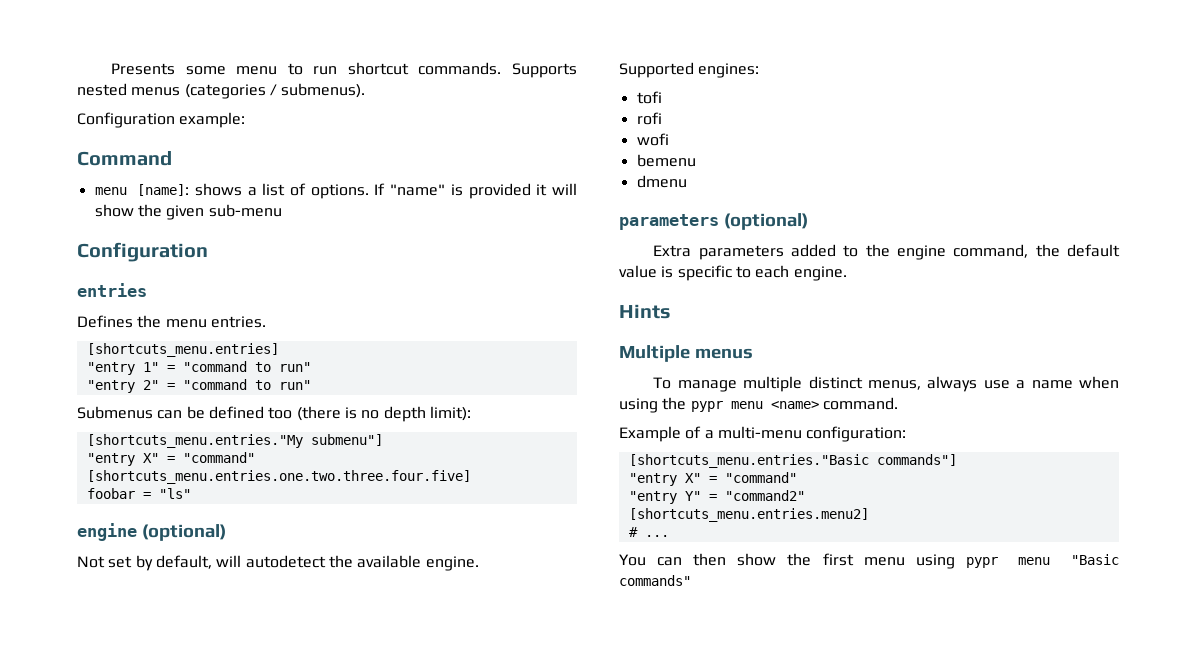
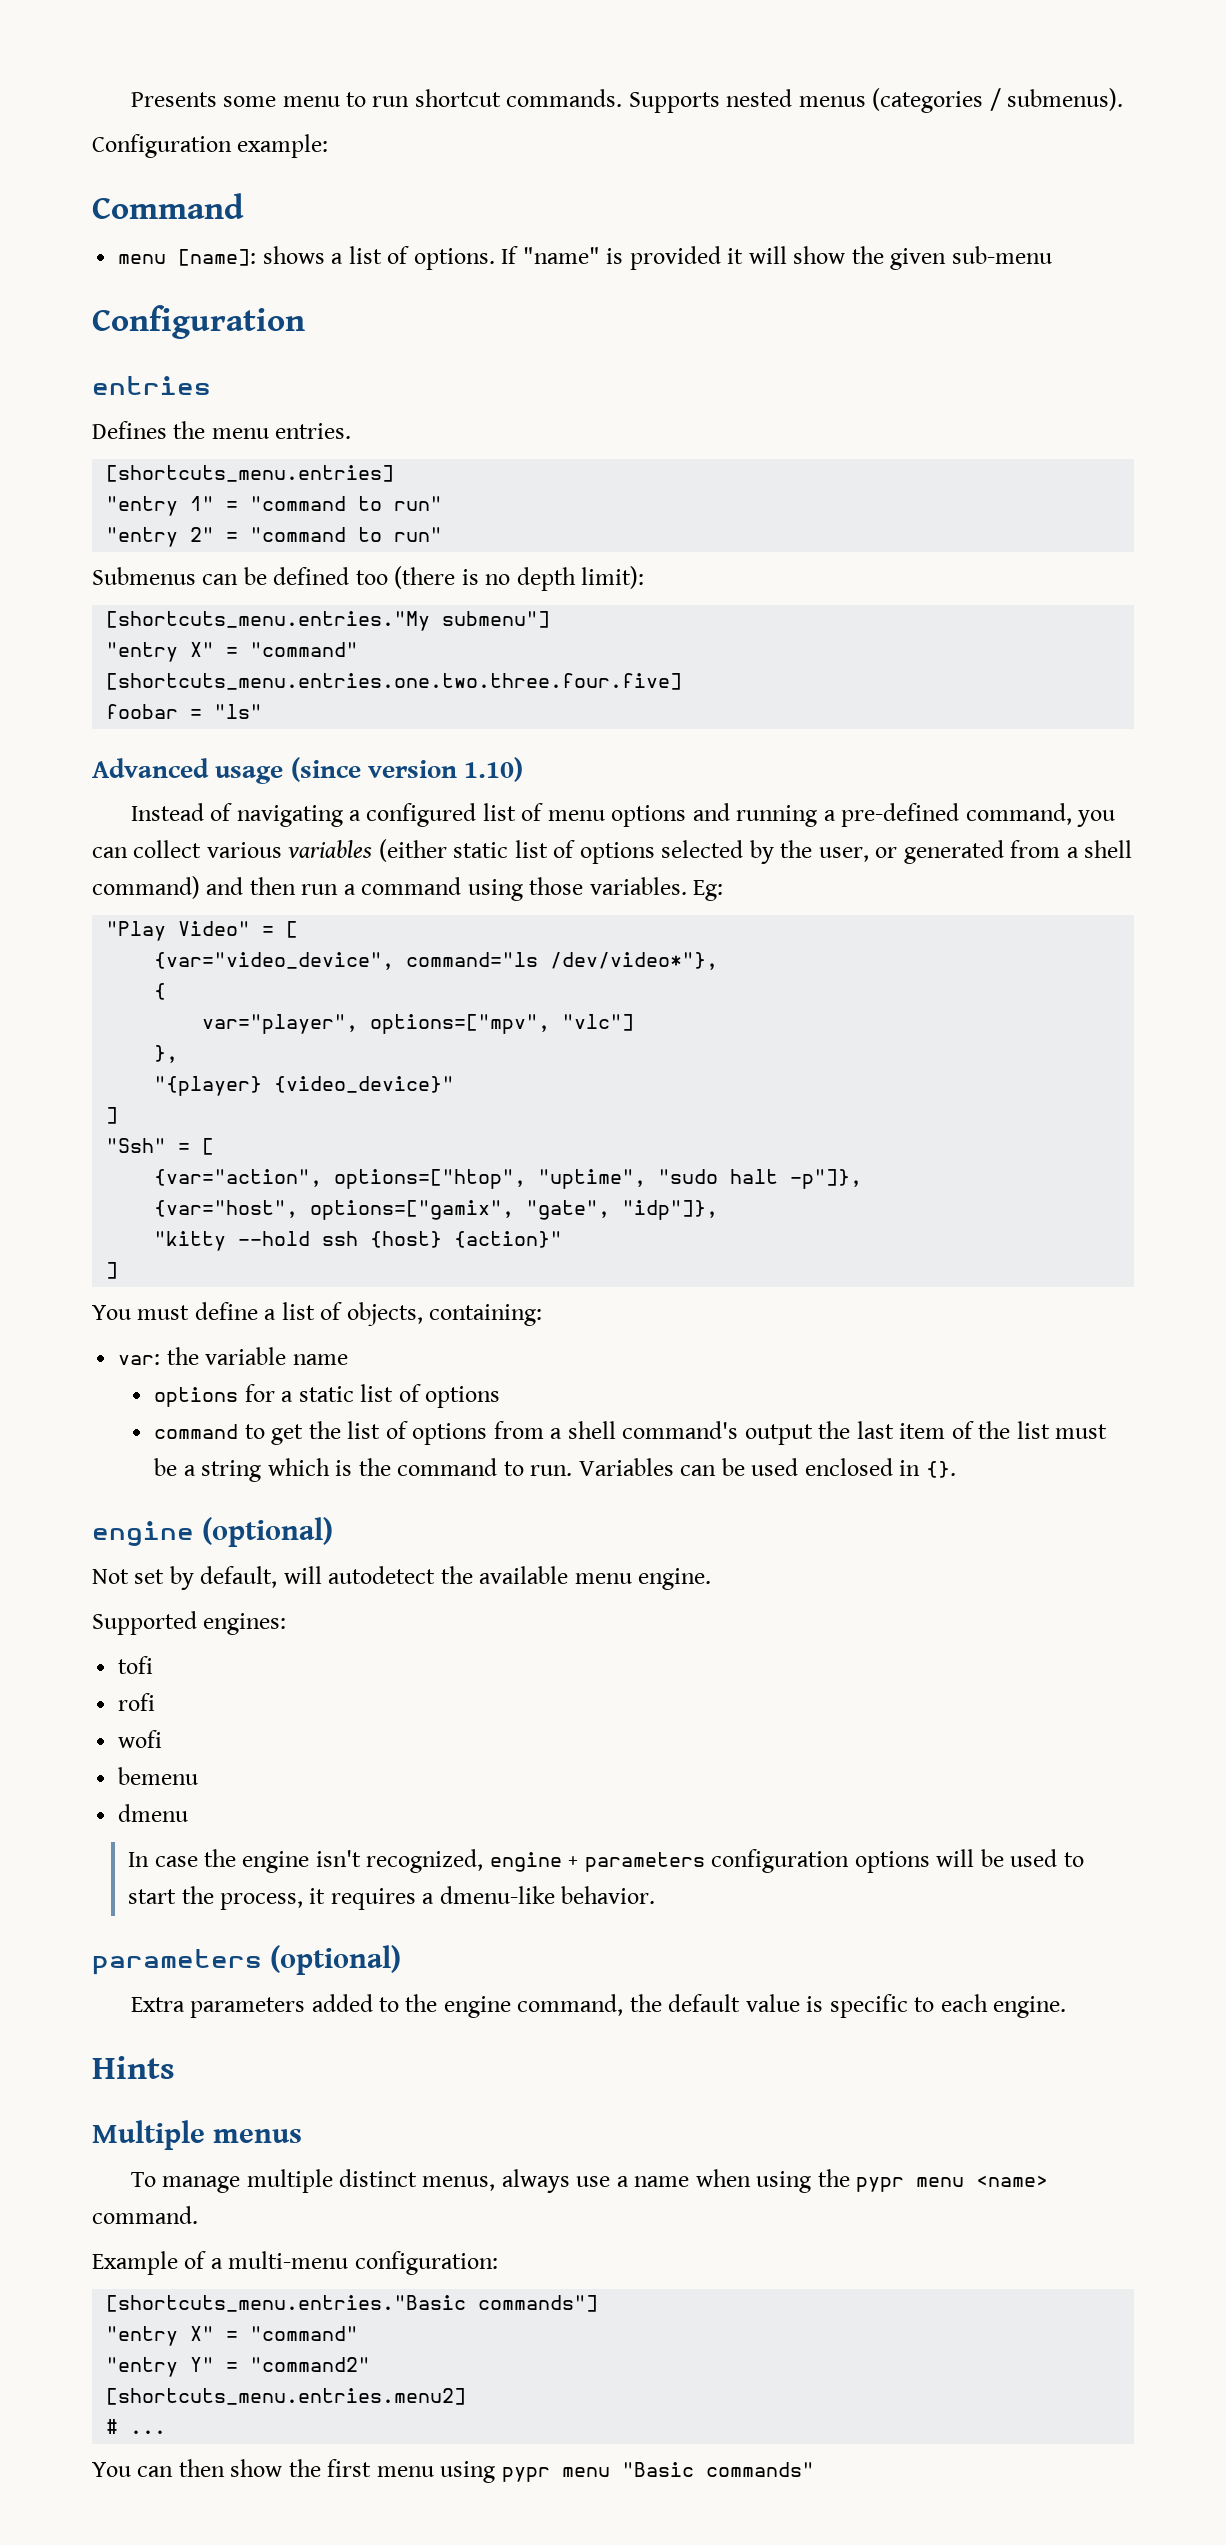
(191, 493) none -> [92,757,524,784] [130,803,1116,827] [92,839,1133,864] [92,876,724,901] [106,921,299,941] [154,952,719,970] [154,983,167,1000] [202,1014,635,1034] [154,1045,179,1063] [154,1076,455,1096] [106,1107,119,1124] [106,1138,215,1155] [154,1169,863,1189] [154,1200,719,1220] [154,1231,563,1251] [106,1262,119,1279] [92,1302,543,1326] [118,1347,348,1365] [154,1384,501,1408] [154,1421,1108,1445] [154,1458,956,1482] // Advanced usage (since version 1.10) // Instead of navigating a configured list of menu options and running a pre-defined command, you can collect various variables (either static list of options selected by the user, or generated from a shell command) and then run a command using those variables. Eg: // "Play Video" = [ // {var="video_device", command="ls /dev/video*"}, // { // var="player", options=["mpv", "vlc"] // }, // "{player} {video_device}" // ] // "Ssh" = [ // {var="action", options=["htop", "uptime", "sudo halt -p"]}, // {var="host", options=["gamix", "gate", "idp"]}, // "kitty --hold ssh {host} {action}" // ] // You must define a list of objects, containing: // var: the variable name // options for a static list of options // command to get the list of options from a shell command's output the last item of the list must be a string which is the command to run. Variables can be used enclosed in {}.
(422, 561) none -> [574,1573,632,1584] menu
(687, 181) none -> [128,1849,1084,1873] [128,1886,656,1910] // In case the engine isn't recognized, engine + parameters configuration options will be used to start the process, it requires a dmenu-like behavior.

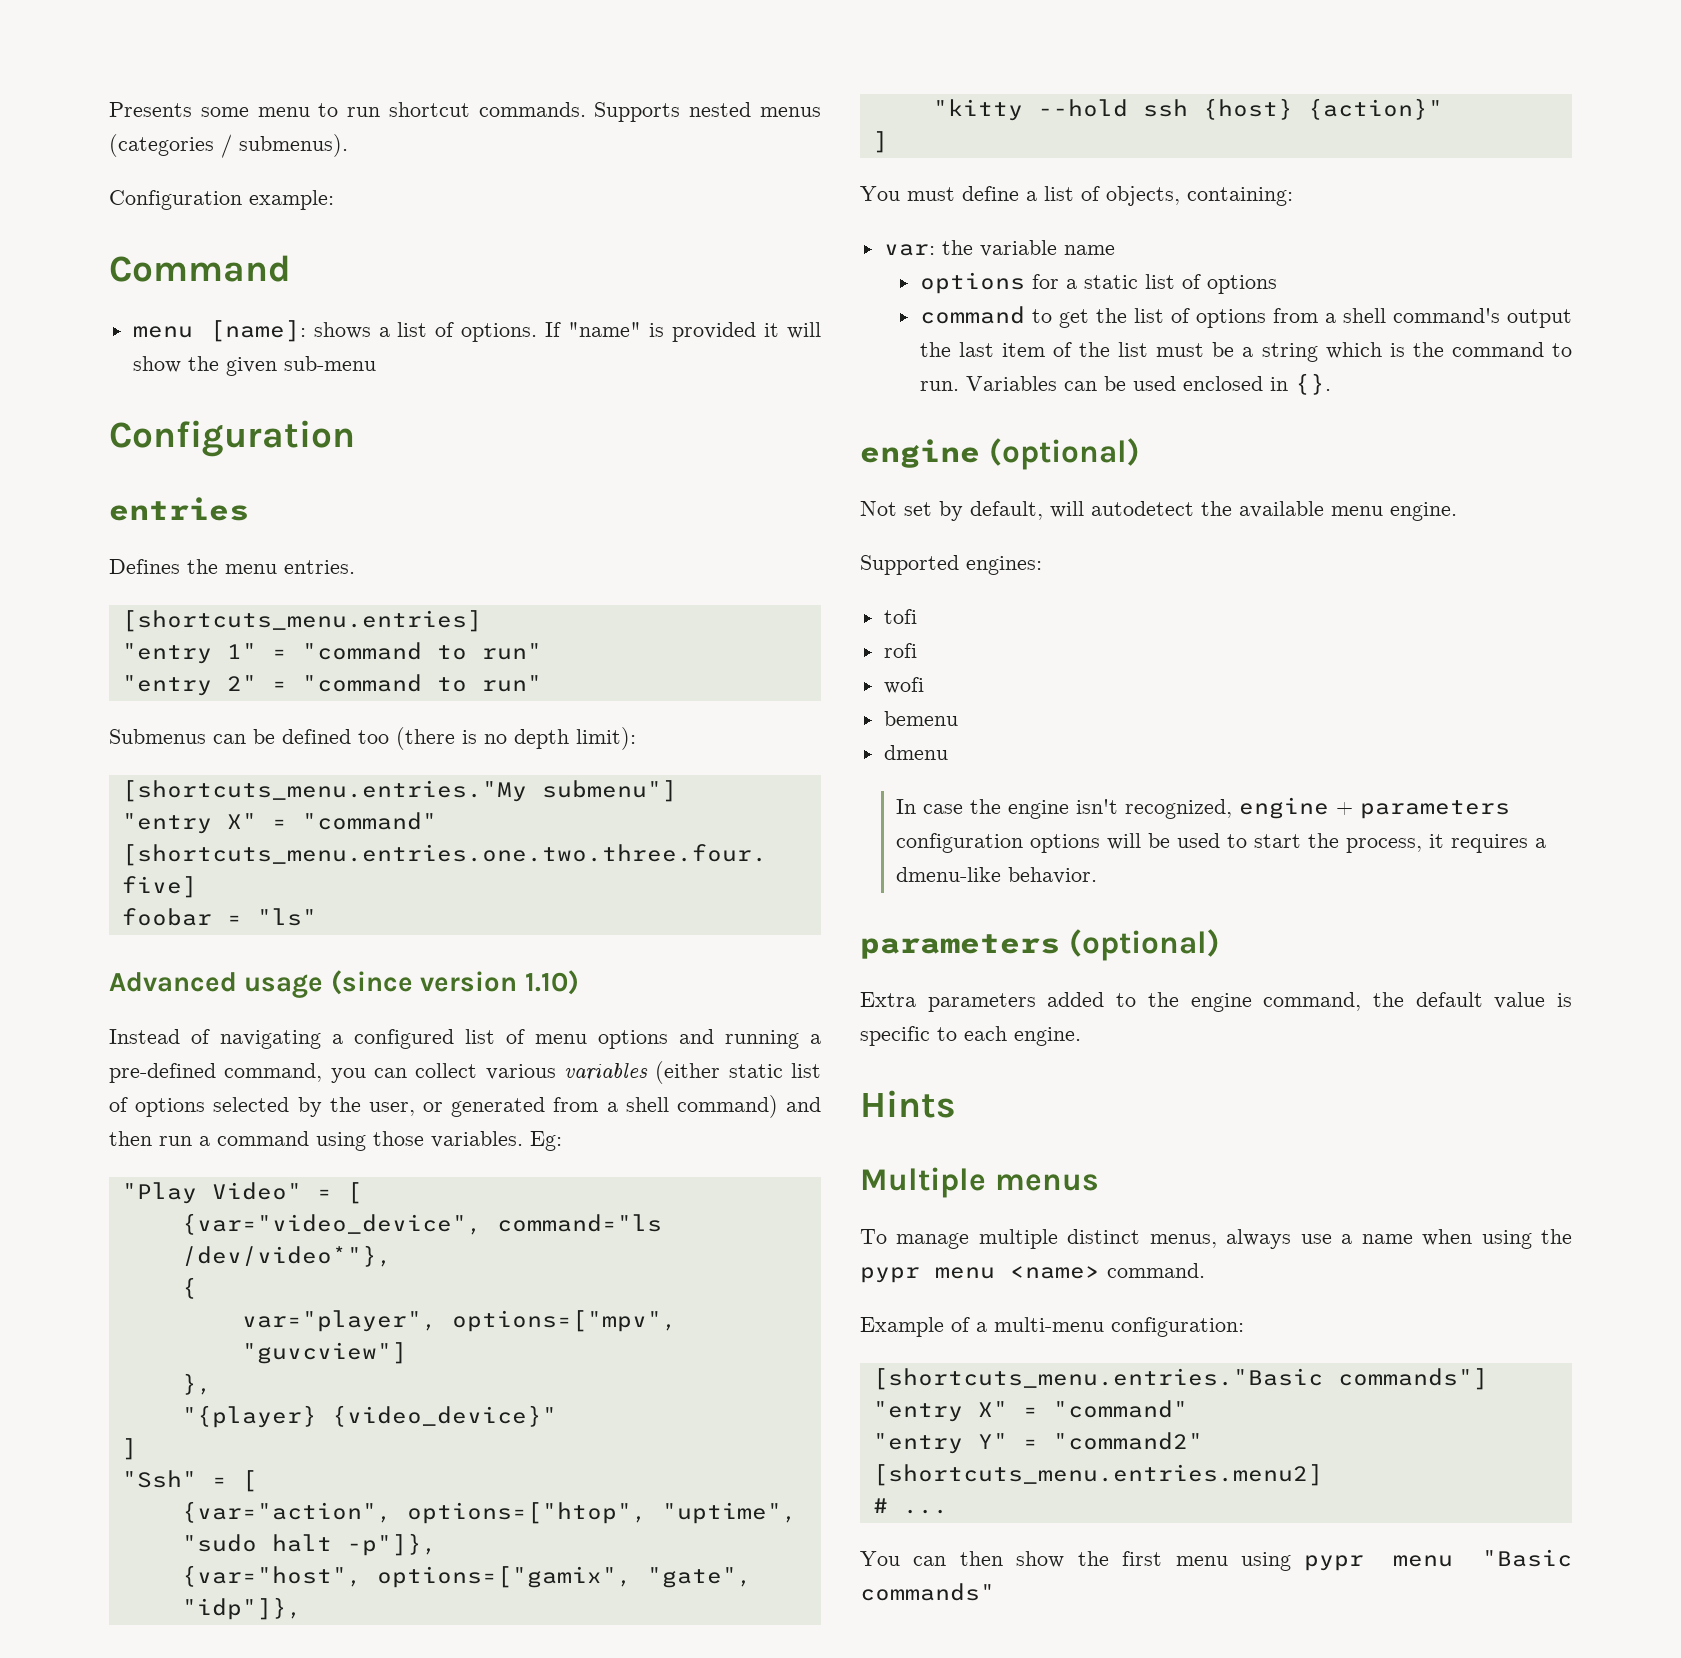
[562,1014,635,1031] "vlc"] -> [241,1342,407,1364] "guvcview"]

